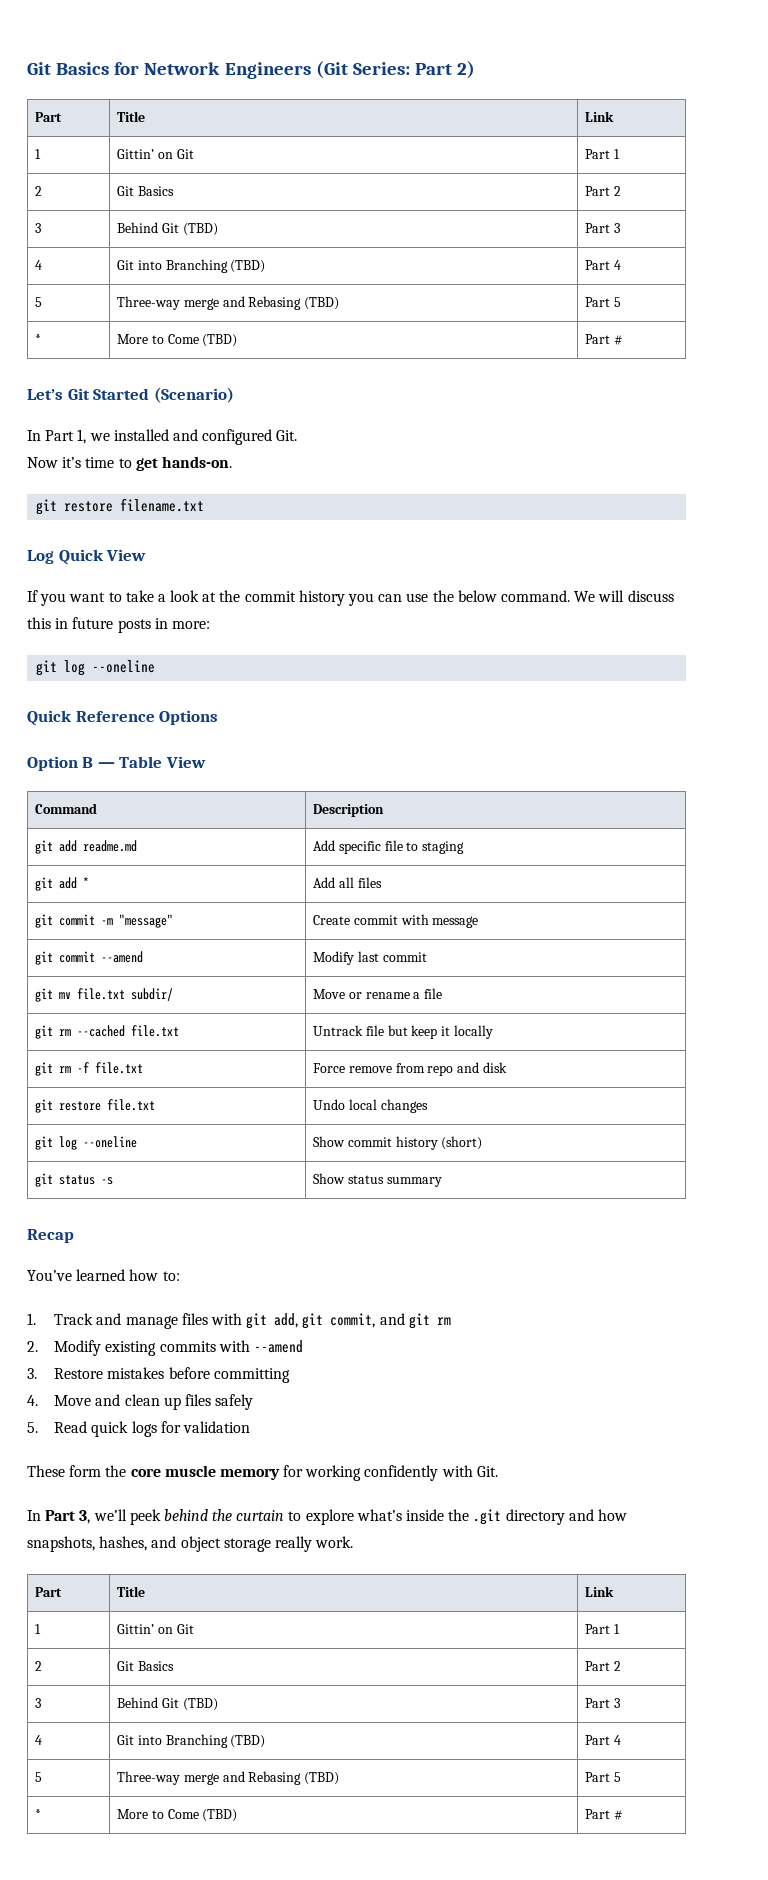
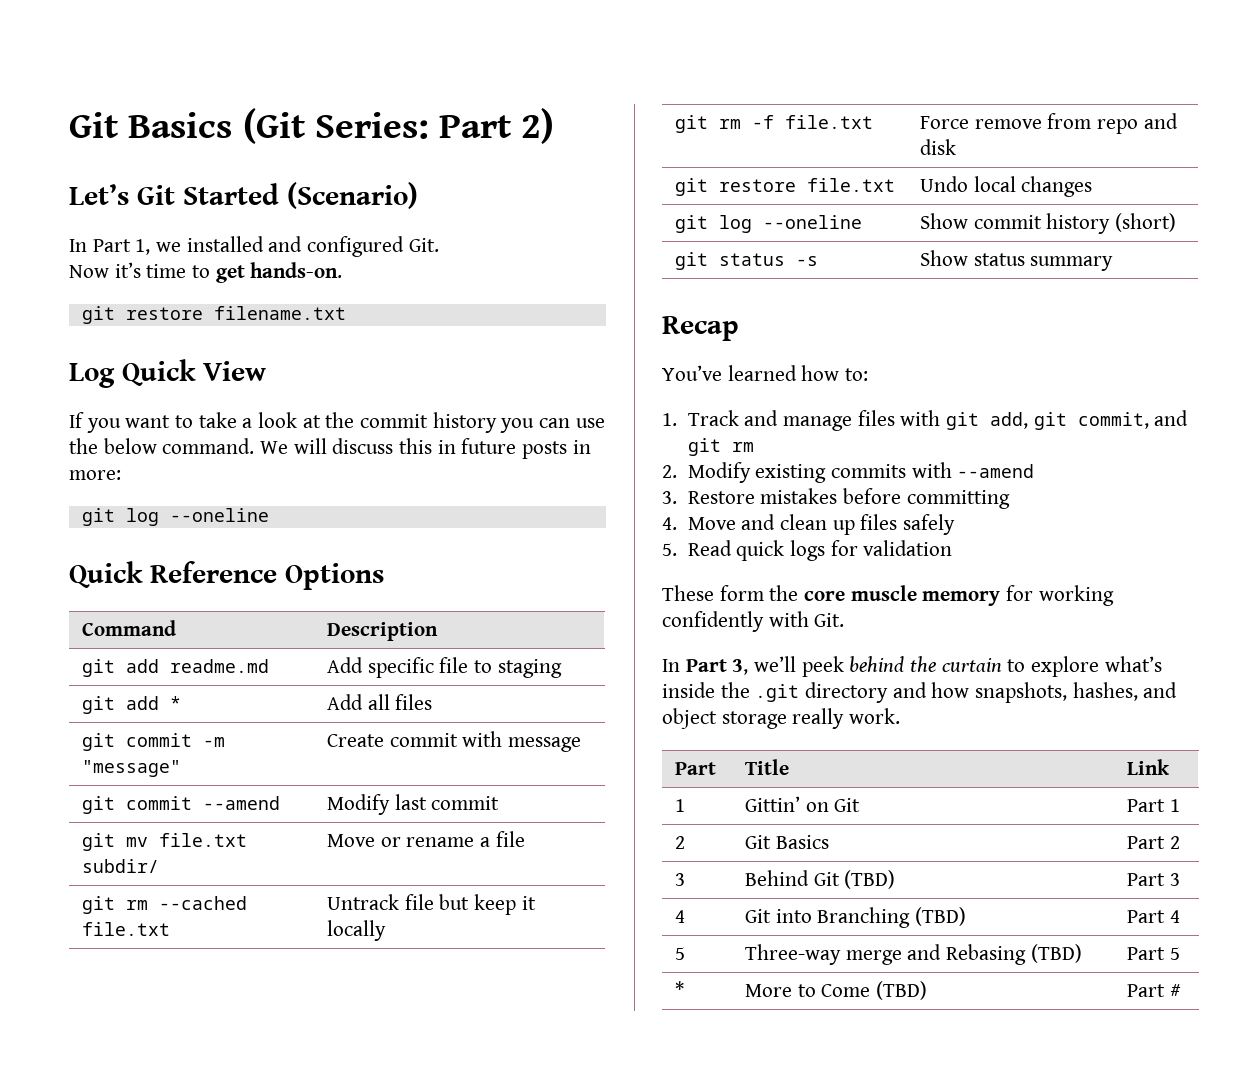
[27,62,311,79] Git Basics for Network Engineers -> [69,112,233,138] Git Basics
[35,112,63,122] [117,111,146,122] [585,111,615,122] [35,149,42,159] [117,149,194,159] [585,149,620,159] [35,186,43,196] [117,186,174,196] [585,186,621,196] [35,223,42,233] [117,222,218,236] [585,223,620,233] [35,260,43,270] [117,259,266,273] [585,260,621,270] [35,297,43,307] [117,296,340,310] [585,297,621,307] [35,334,42,344] [117,334,238,347] [585,334,623,345] // Part | Title | Link // 1 | Gittin’ on Git | Part 1 // 2 | Git Basics | Part 2 // 3 | Behind Git (TBD) | Part 3 // 4 | Git into Branching (TBD) | Part 4 // 5 | Three-way merge and Rebasing (TBD) | Part 5 // * | More to Come (TBD) | Part # -> (555, 126) none
[27,756,206,771] // Option B — Table View -> (384, 576) none

